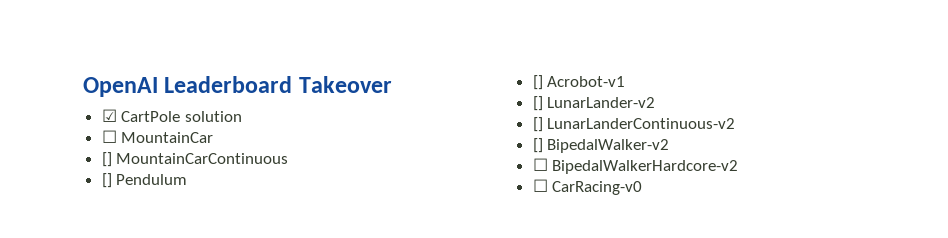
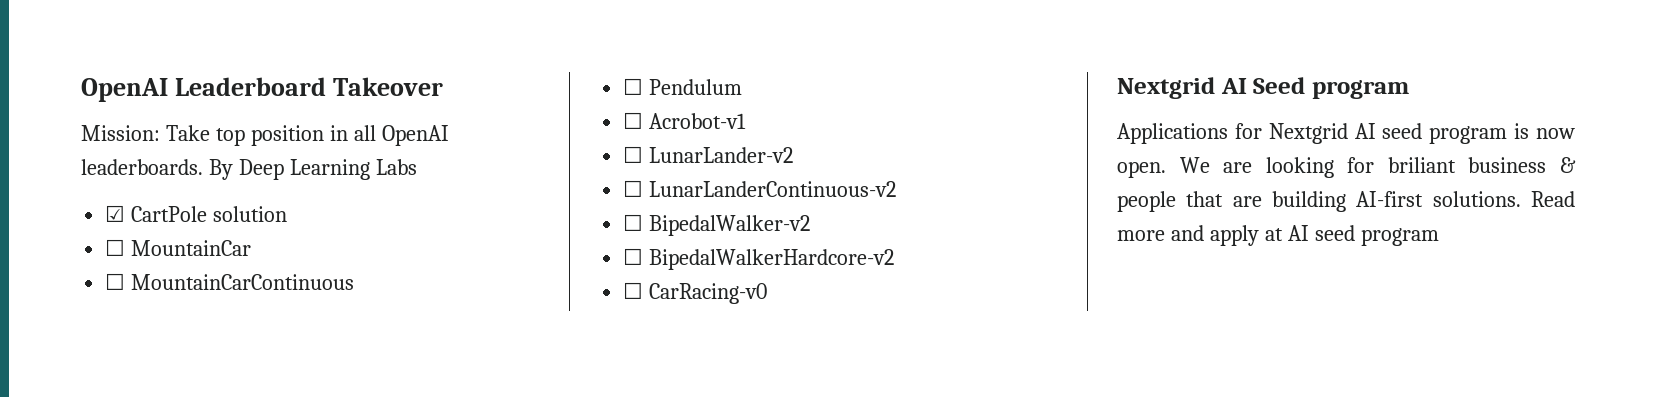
(392, 84) none -> [81,125,449,146] [81,159,417,180] // Mission: Take top position in all OpenAI leaderboards. By Deep Learning Labs
[101,152,112,167] [] -> [105,273,126,290] ☐
[101,173,112,188] [] -> [623,78,644,95] ☐
[532,75,543,90] [] -> [623,112,644,129] ☐
[532,96,543,111] [] -> [623,146,644,163] ☐
[532,117,543,132] [] -> [623,180,644,197] ☐
[532,138,543,153] [] -> [623,214,644,231] ☐
(643, 188) none -> [1117,77,1409,99] [1117,123,1575,144] [1117,157,1576,178] [1117,191,1575,212] [1117,225,1439,246] // Nextgrid AI Seed program // Applications for Nextgrid AI seed program is now open. We are looking for briliant business & people that are building AI-first solutions. Read more and apply at AI seed program

